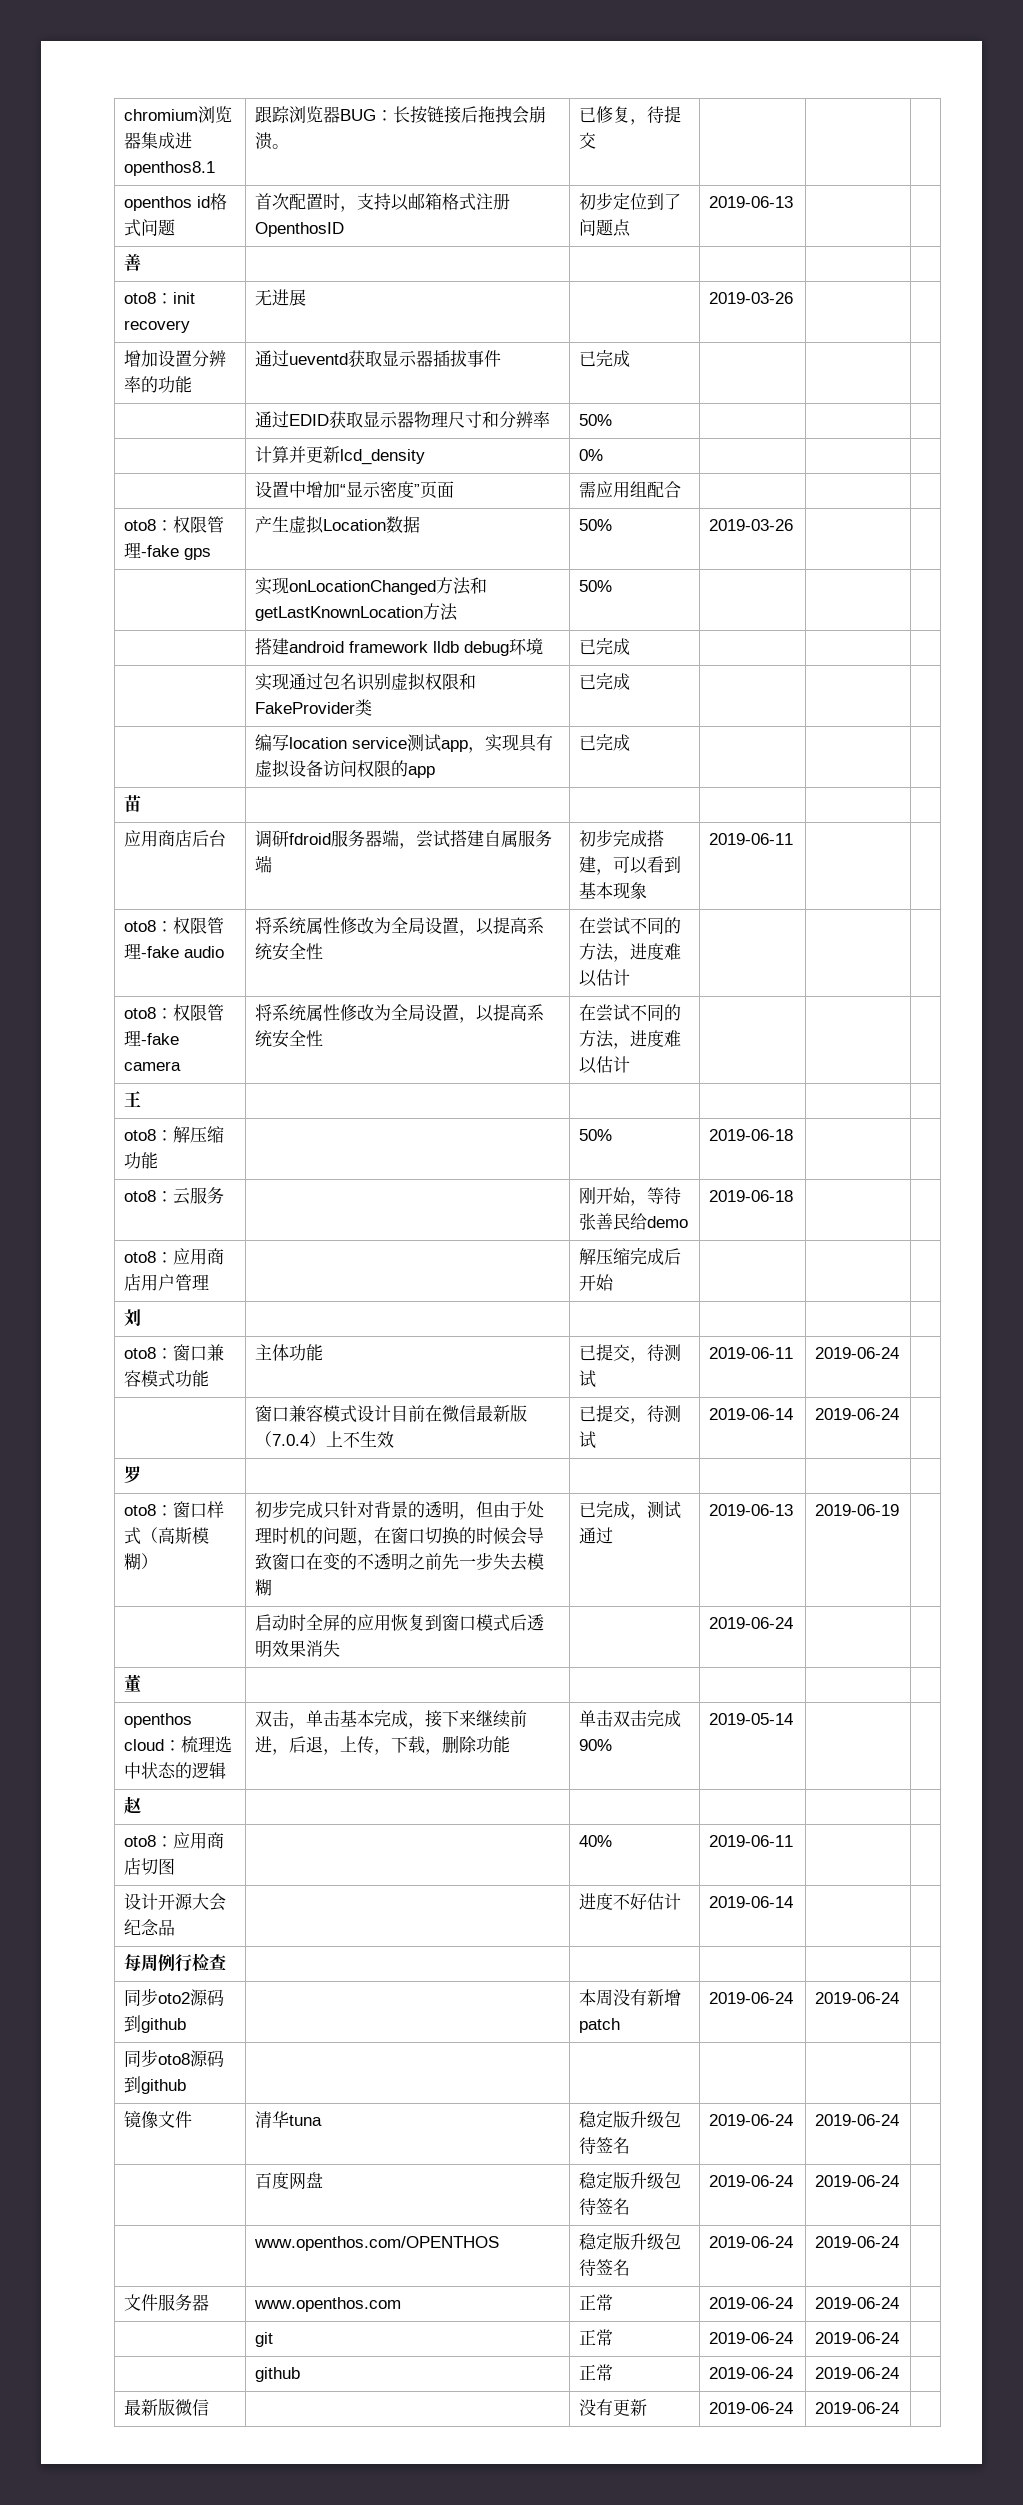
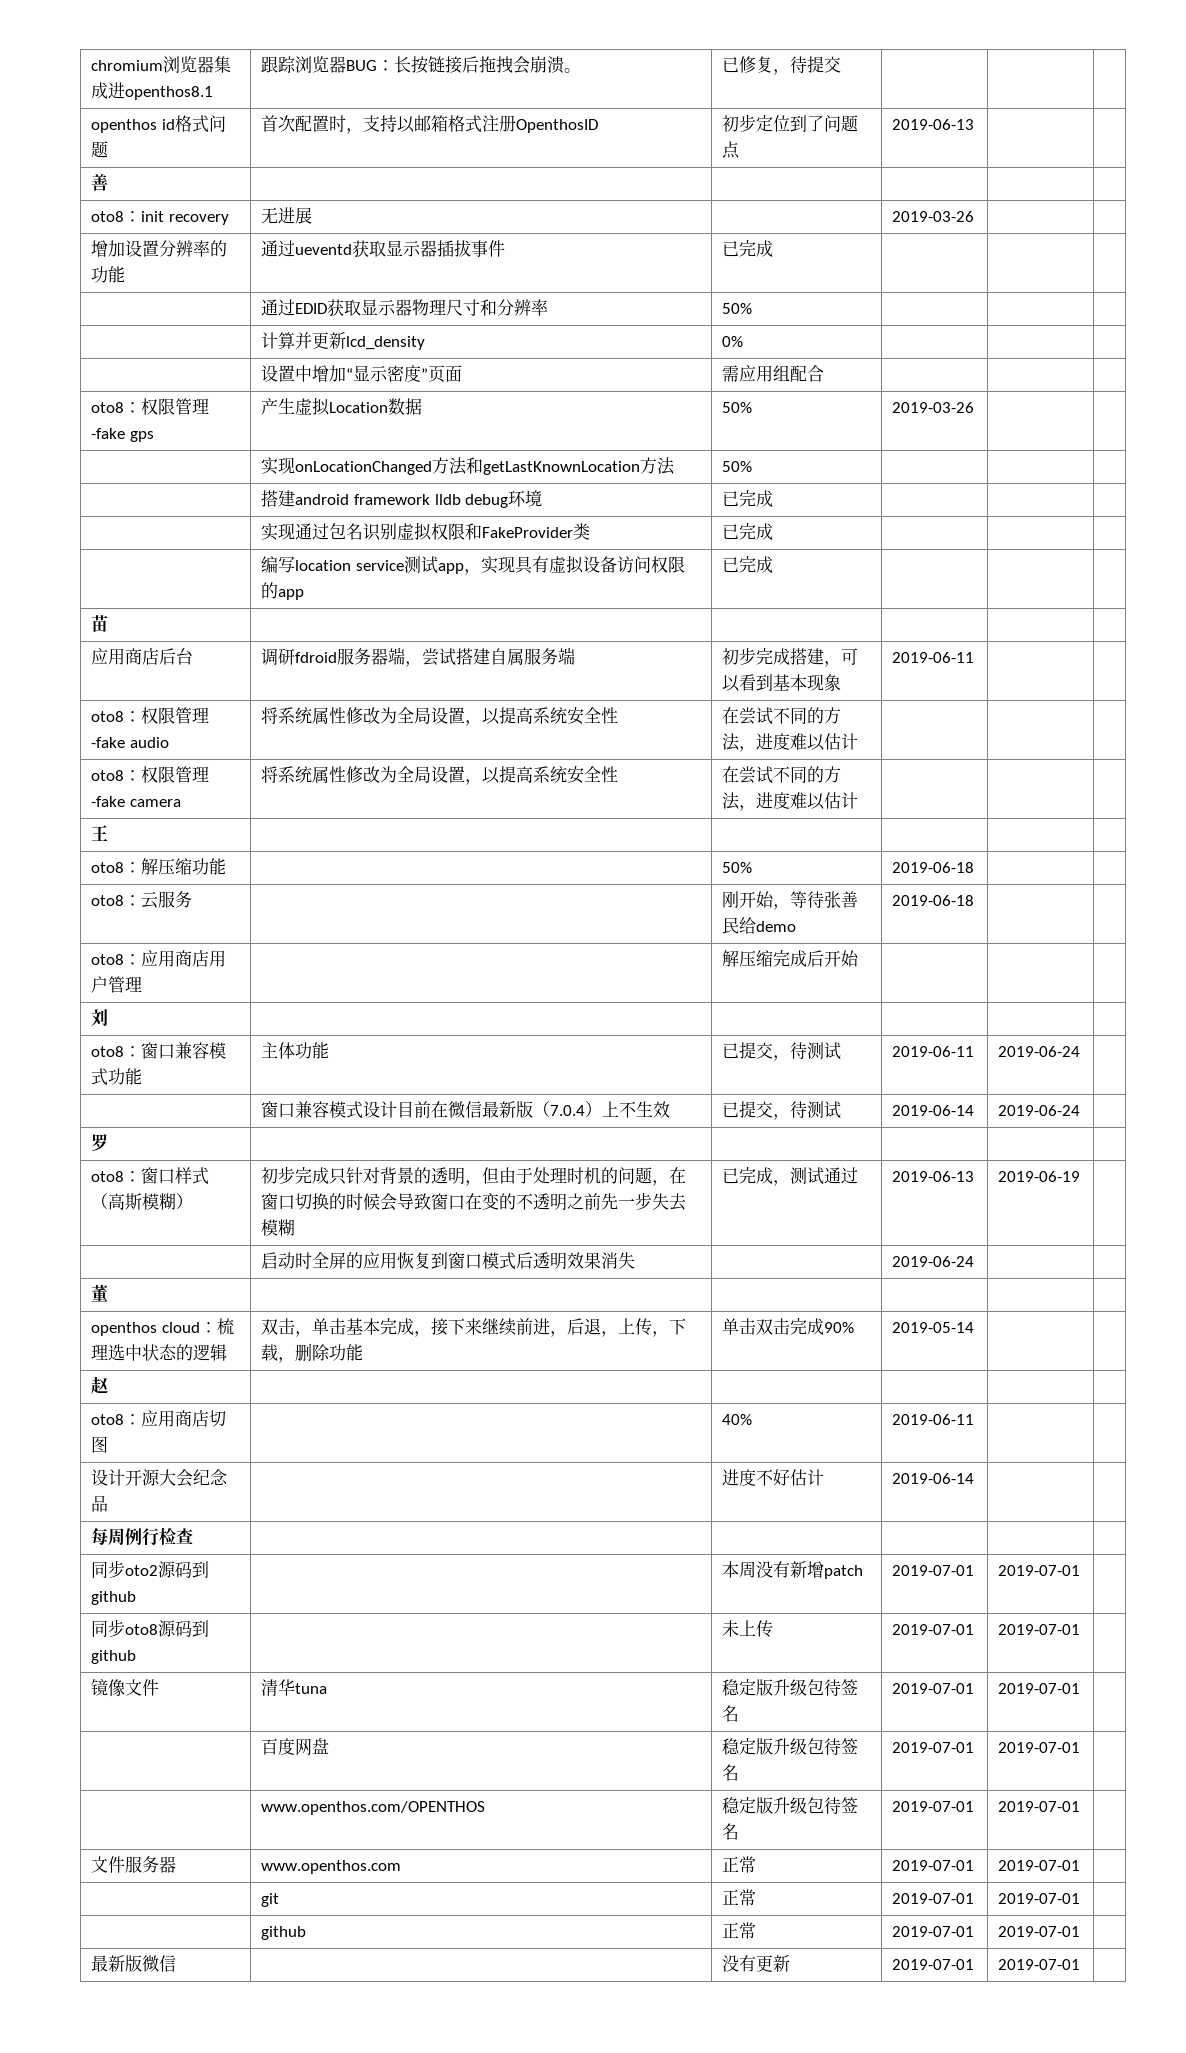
[709,1992,794,2004] [815,1992,900,2004] 2019-06-24 | 2019-06-24 -> [892,1565,975,1576] [998,1565,1081,1576] 2019-07-01 | 2019-07-01
(187, 2086) | | -> [722,1620,774,1638] [892,1624,975,1635] [998,1624,1081,1635] 未上传 | 2019-07-01 | 2019-07-01
[709,2114,794,2126] [815,2114,900,2126] 2019-06-24 | 2019-06-24 -> [892,1683,975,1694] [998,1683,1081,1694] 2019-07-01 | 2019-07-01
[709,2175,794,2187] [815,2175,900,2187] 2019-06-24 | 2019-06-24 -> [892,1742,975,1753] [998,1742,1081,1753] 2019-07-01 | 2019-07-01
[709,2236,794,2248] [815,2236,900,2248] 2019-06-24 | 2019-06-24 -> [892,1801,975,1812] [998,1801,1081,1812] 2019-07-01 | 2019-07-01
[709,2297,794,2309] [815,2297,900,2309] 2019-06-24 | 2019-06-24 -> [892,1860,975,1871] [998,1860,1081,1871] 2019-07-01 | 2019-07-01
[709,2332,794,2344] [815,2332,900,2344] 2019-06-24 | 2019-06-24 -> [892,1893,975,1904] [998,1893,1081,1904] 2019-07-01 | 2019-07-01
[709,2367,794,2379] [815,2367,900,2379] 2019-06-24 | 2019-06-24 -> [892,1926,975,1937] [998,1926,1081,1937] 2019-07-01 | 2019-07-01
[709,2402,794,2414] [815,2402,900,2414] 2019-06-24 | 2019-06-24 -> [892,1959,975,1970] [998,1959,1081,1970] 2019-07-01 | 2019-07-01

